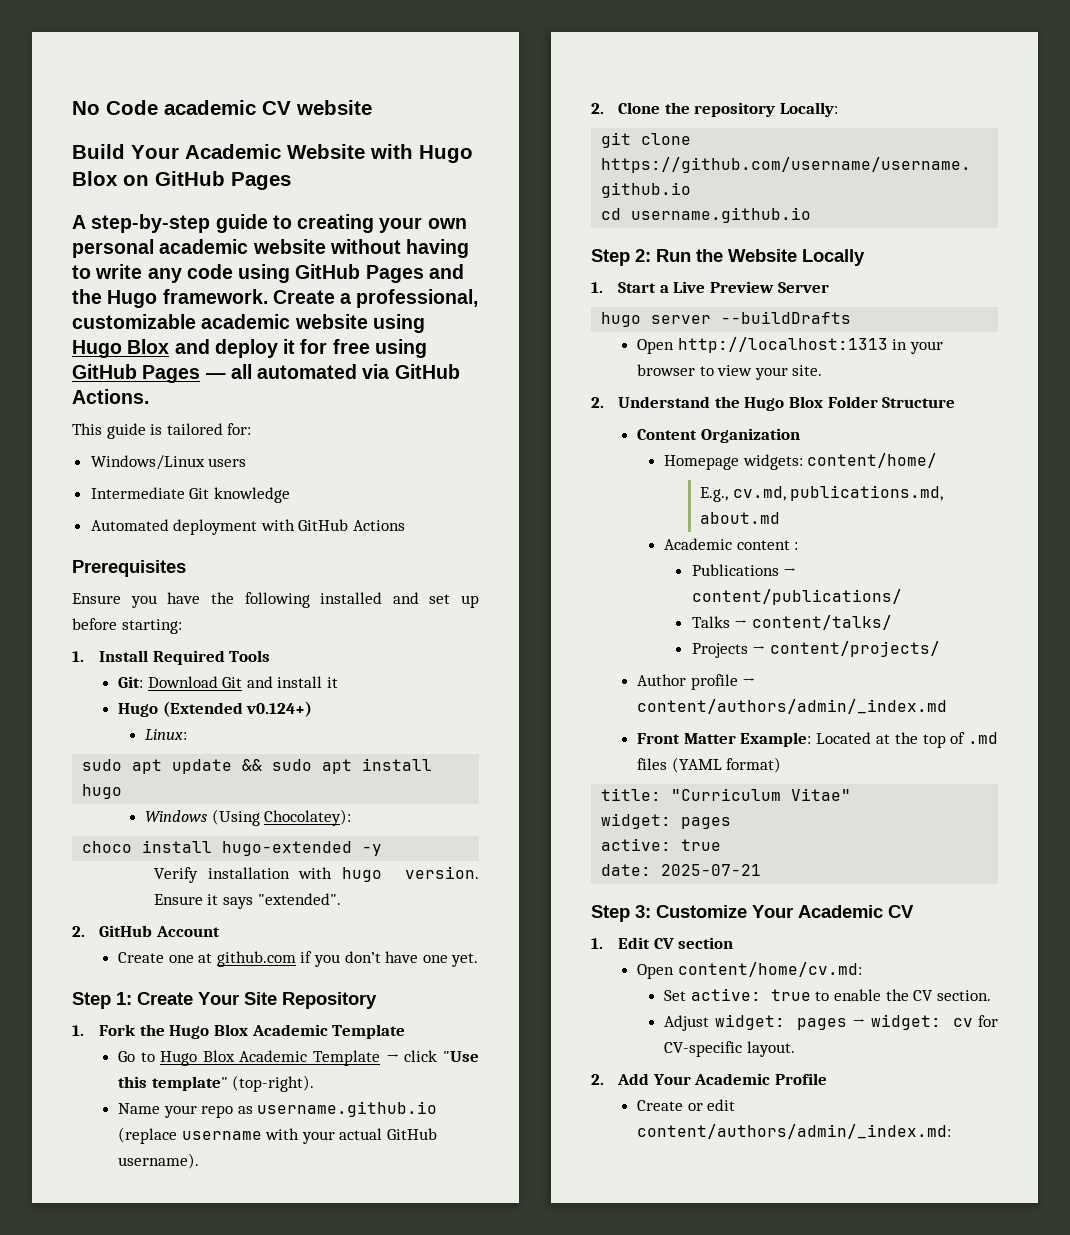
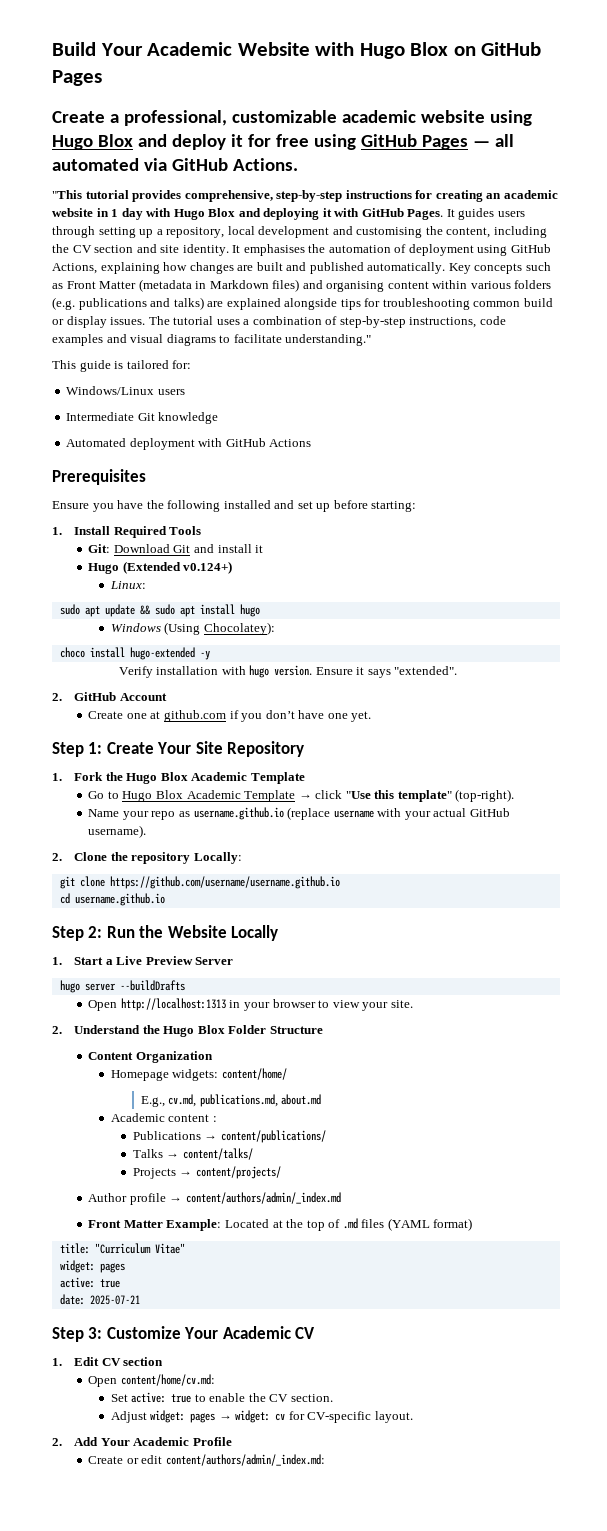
[72,100,372,115] No Code academic CV website // -> (52, 49) none
[72,214,467,233] [72,239,470,258] [72,264,464,283] [72,289,268,308] A step-by-step guide to creating your own personal academic website without having to write any code using GitHub Pages and the Hugo framework. -> (102, 78) none
(149, 396) none -> [52,190,558,202] [52,208,525,220] [52,226,547,238] [52,244,551,256] [52,262,551,274] [52,279,552,292] [52,297,553,310] [52,316,506,328] [52,334,372,346] // "This tutorial provides comprehensive, step-by-step instructions for creating an academic website in 1 day with Hugo Blox and deploying it with GitHub Pages. It guides users through setting up a repository, local development and customising the content, including the CV section and site identity. It emphasises the automation of deployment using GitHub Actions, explaining how changes are built and published automatically. Key concepts such as Front Matter (metadata in Markdown files) and organising content within various folders (e.g. publications and talks) are explained alongside tips for troubleshooting common build or display issues. The tutorial uses a combination of step-by-step instructions, code examples and visual diagrams to facilitate understanding."

